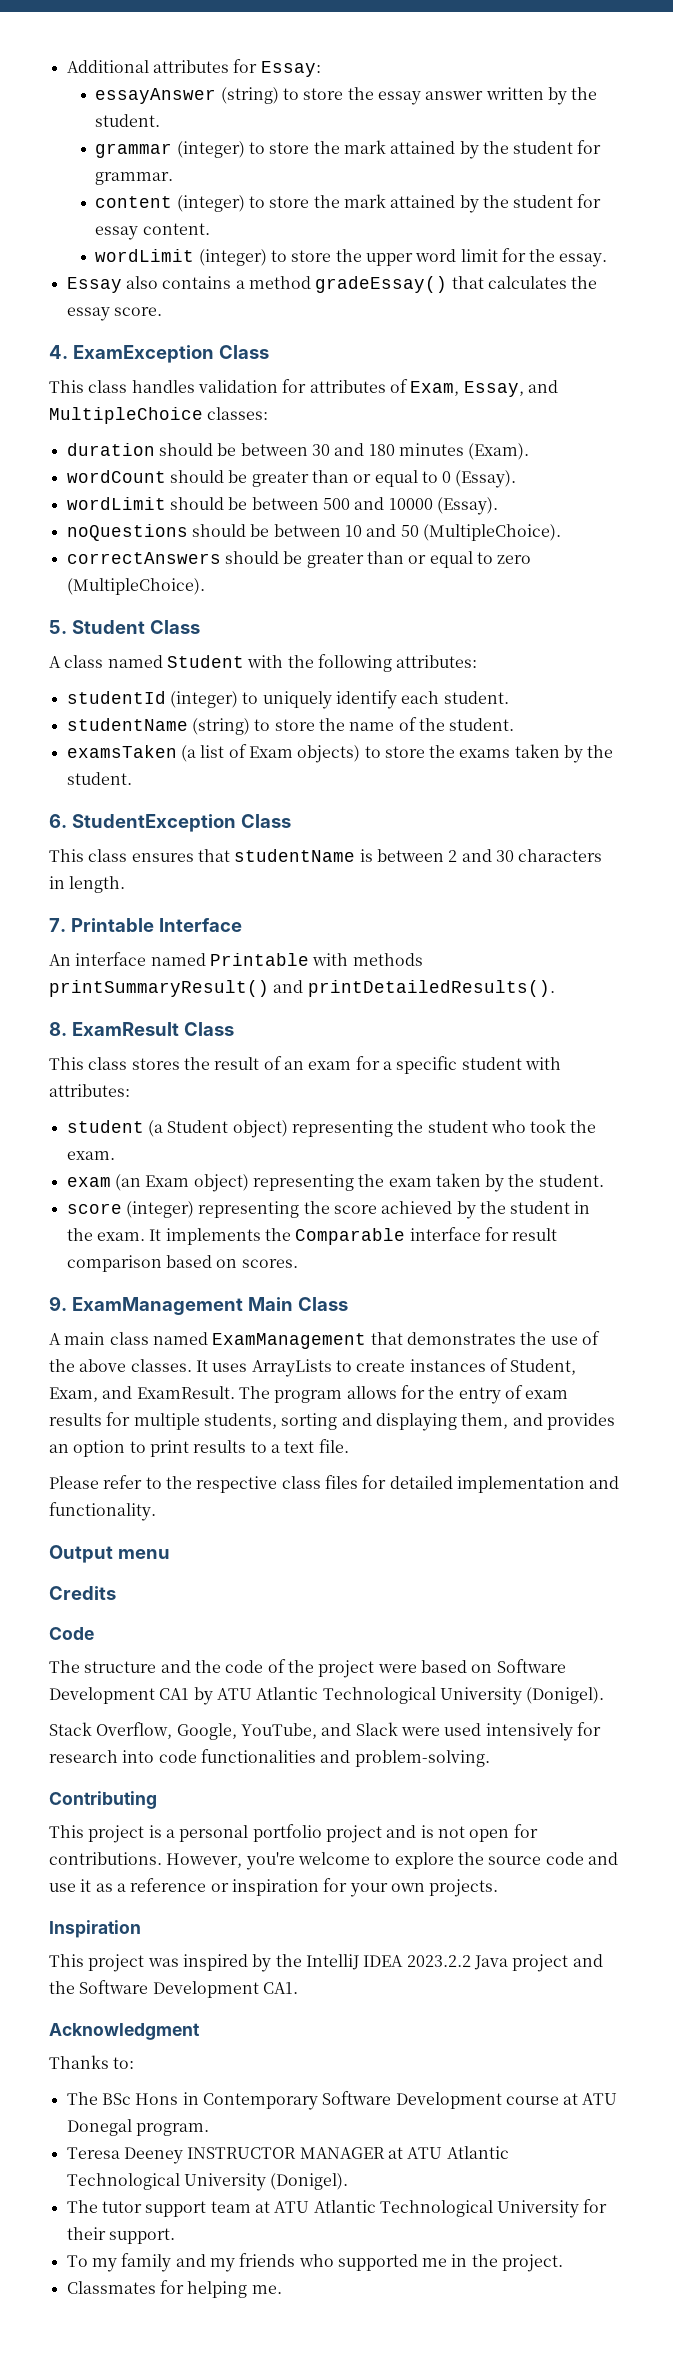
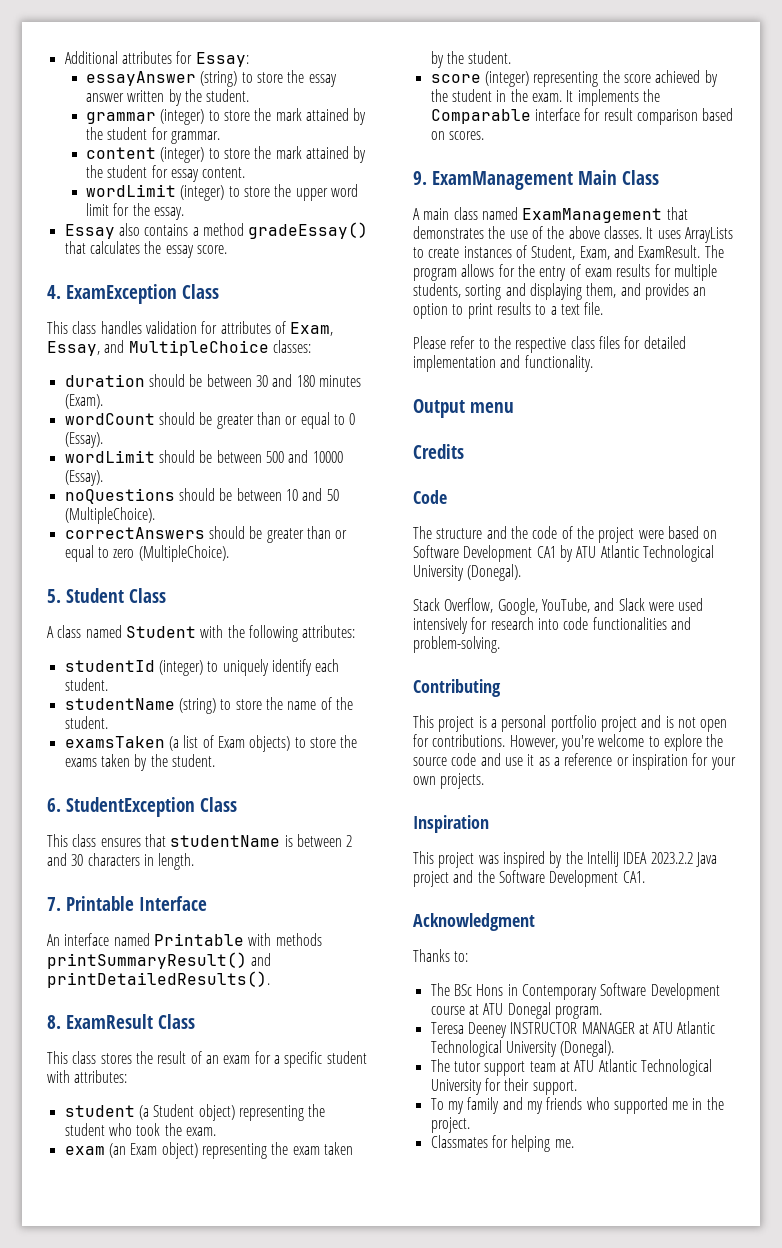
[526,1687,605,1704] (Donigel). -> [467,564,522,581] (Donegal).
[270,2173,349,2190] (Donigel). -> [560,1040,615,1057] (Donegal).

